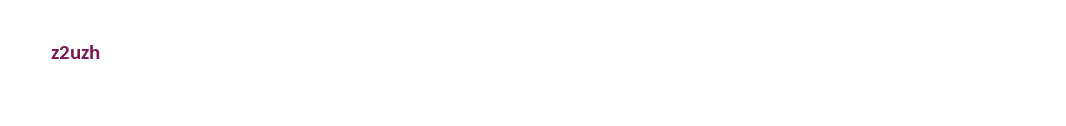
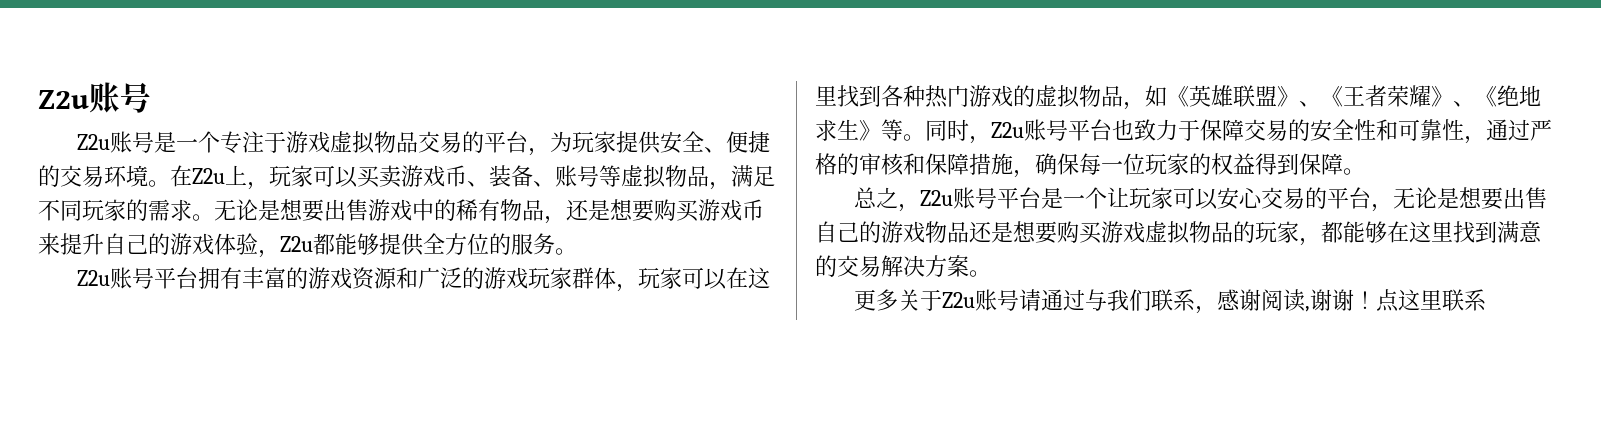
[51,45,100,59] z2uzh -> [38,82,151,113] [76,131,770,156] [38,165,775,190] [38,199,764,224] [38,233,577,258] [76,267,770,292] [815,85,1541,110] [815,119,1552,144] [815,153,1365,178] [853,187,1547,212] [815,221,1542,246] [815,255,991,277] [853,289,1486,314] Z2u账号 // Z2u账号是一个专注于游戏虚拟物品交易的平台，为玩家提供安全、便捷的交易环境。在Z2u上，玩家可以买卖游戏币、装备、账号等虚拟物品，满足不同玩家的需求。无论是想要出售游戏中的稀有物品，还是想要购买游戏币来提升自己的游戏体验，Z2u都能够提供全方位的服务。 // Z2u账号平台拥有丰富的游戏资源和广泛的游戏玩家群体，玩家可以在这里找到各种热门游戏的虚拟物品，如《英雄联盟》、《王者荣耀》、《绝地求生》等。同时，Z2u账号平台也致力于保障交易的安全性和可靠性，通过严格的审核和保障措施，确保每一位玩家的权益得到保障。 // 总之，Z2u账号平台是一个让玩家可以安心交易的平台，无论是想要出售自己的游戏物品还是想要购买游戏虚拟物品的玩家，都能够在这里找到满意的交易解决方案。 // 更多关于Z2u账号请通过与我们联系，感谢阅读,谢谢！点这里联系

